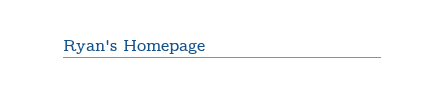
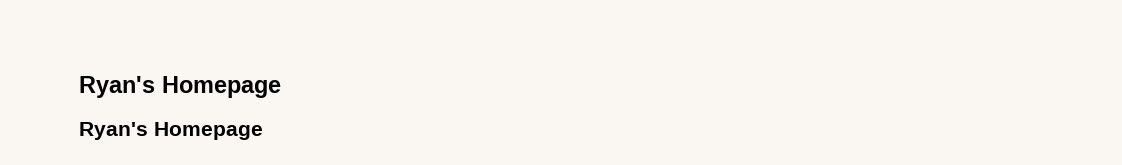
[63,40,205,54] Ryan's Homepage -> [79,76,281,98] [79,122,263,140] Ryan's Homepage // Ryan's Homepage

